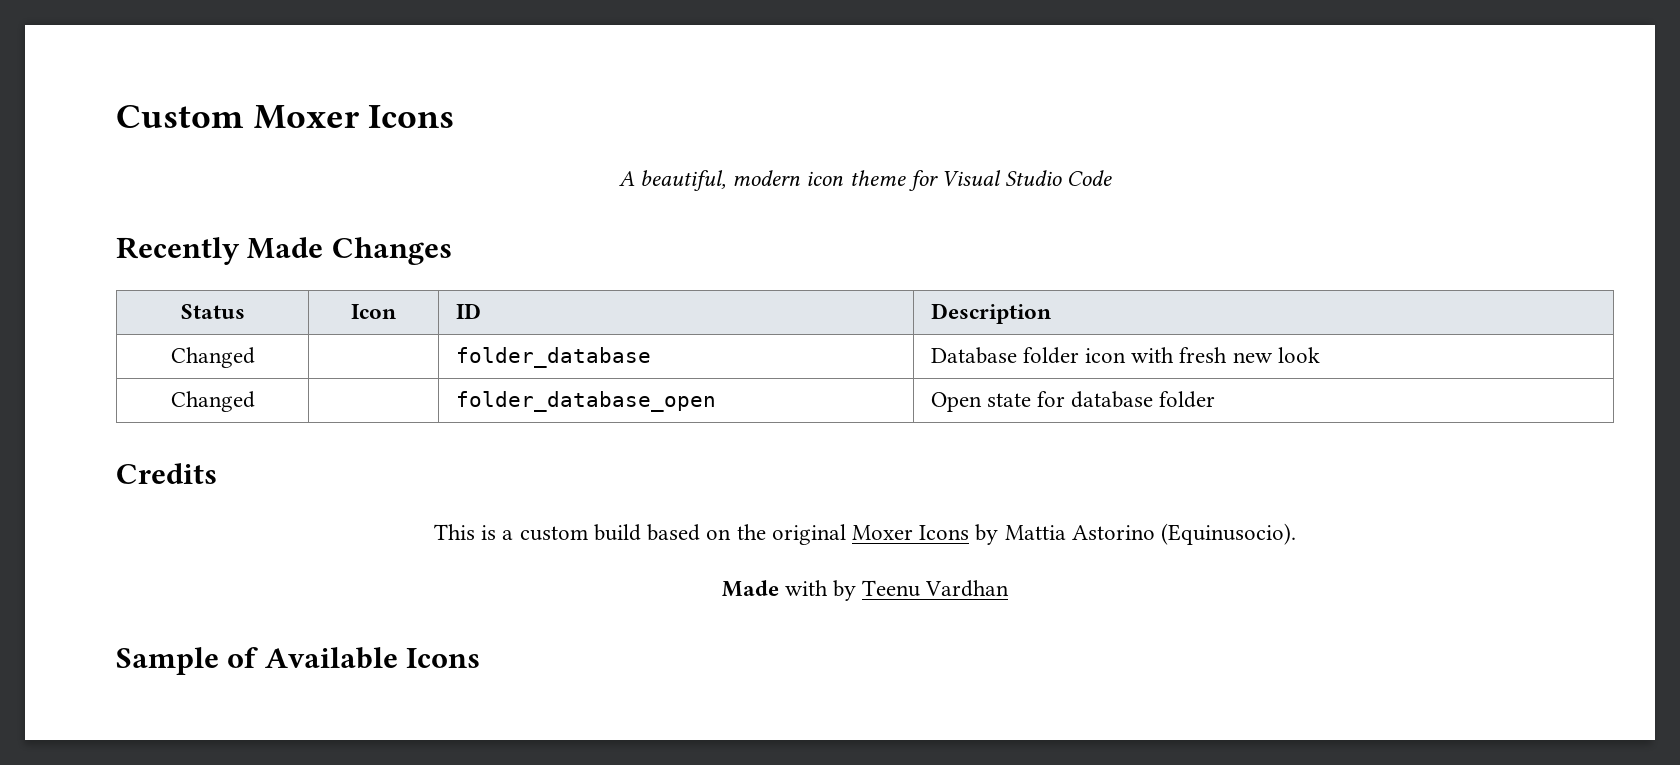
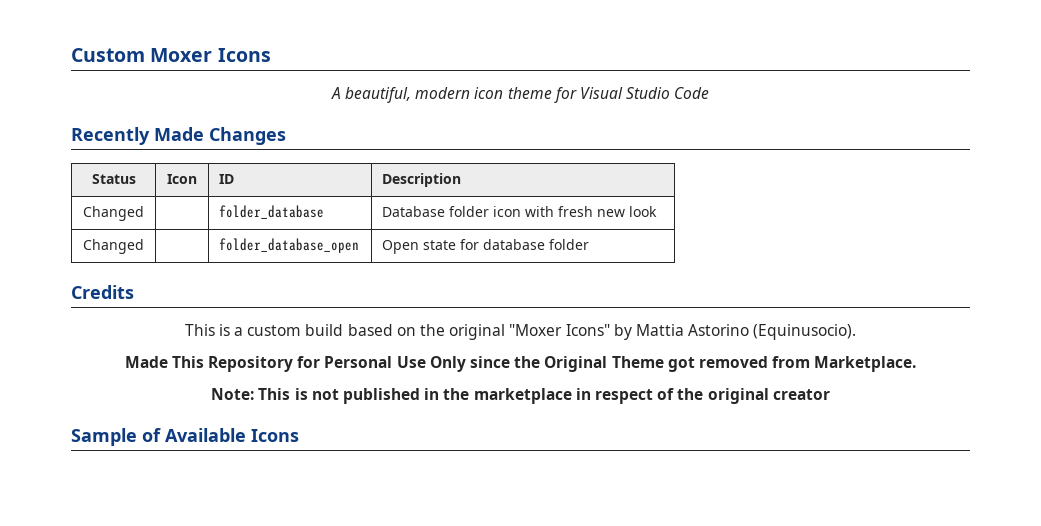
[851,525,970,540] Moxer Icons -> [509,324,610,336] "Moxer Icons"
[784,580,1010,601] with by Teenu Vardhan -> [171,356,917,372] [211,388,830,404] This Repository for Personal Use Only since the Original Theme got removed from Marketplace. // Note: This is not published in the marketplace in respect of the original creator

